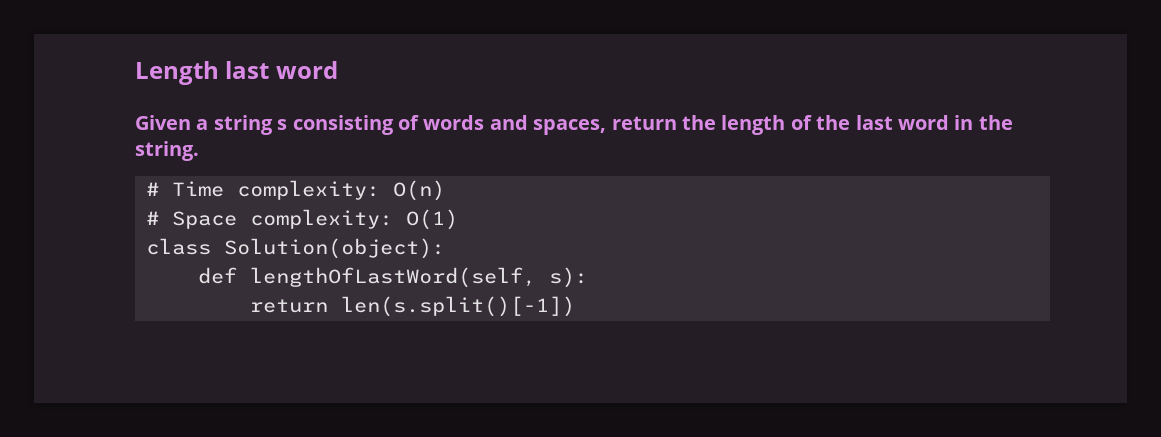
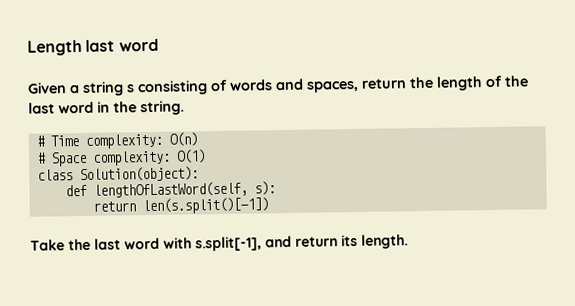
(576, 306) none -> [30,234,408,252] // Take the last word with s.split[-1], and return its length.

